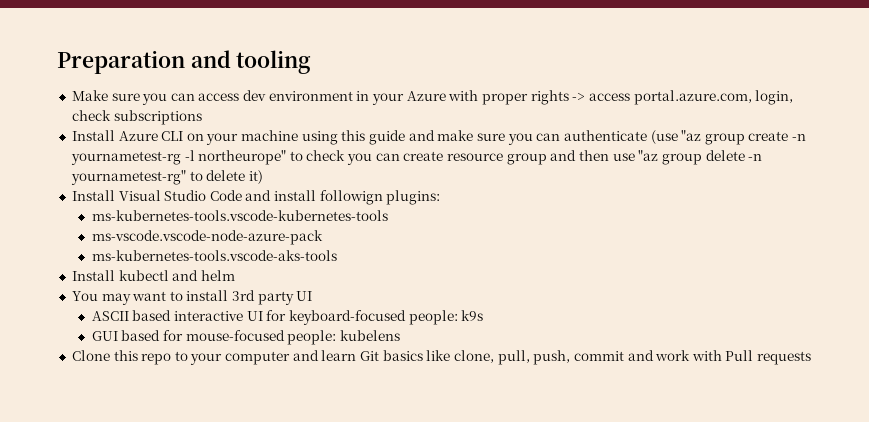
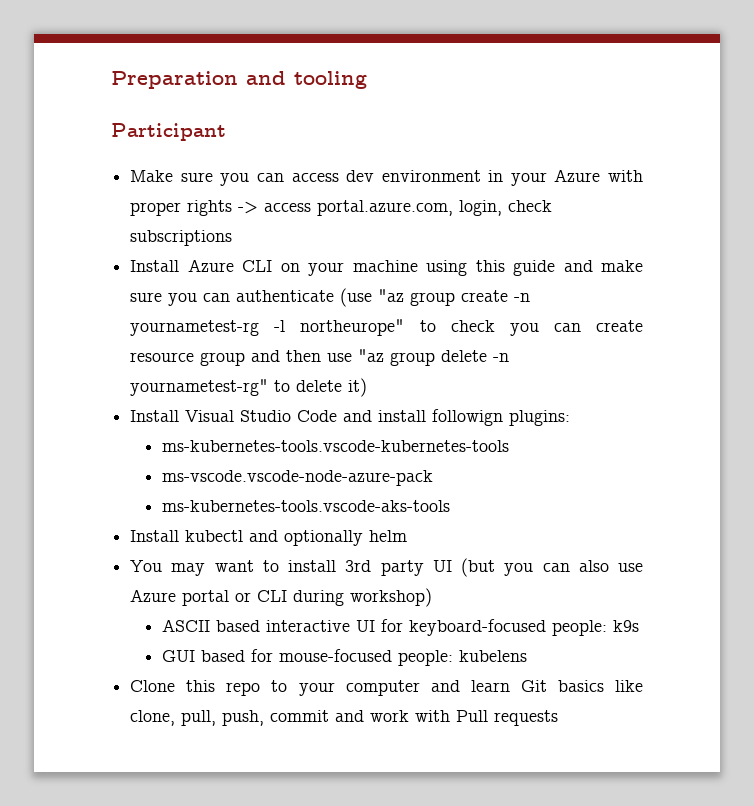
(312, 62) none -> [111,123,226,141] // Participant
(199, 275) none -> [284,530,364,546] optionally
(313, 296) none -> [461,558,643,577] [130,588,433,607] (but you can also use Azure portal or CLI during workshop)

